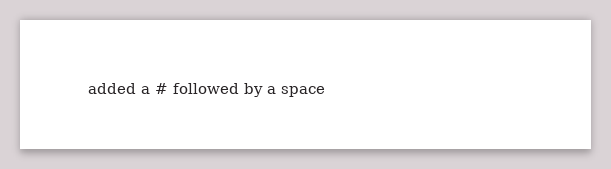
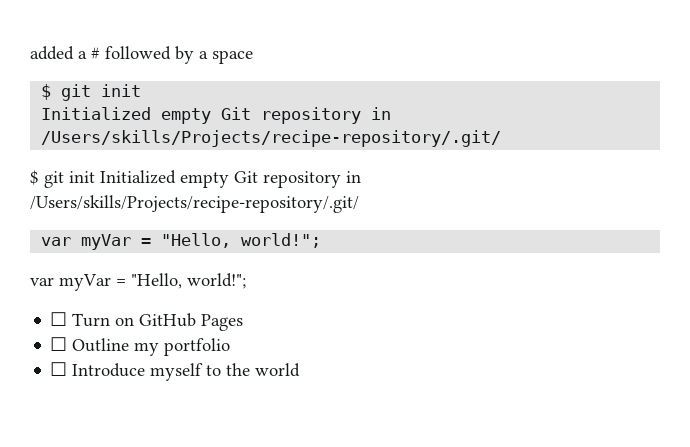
(325, 91) none -> [41,84,142,101] [41,107,392,124] [41,130,502,147] [30,170,361,188] [30,195,359,213] [41,233,322,250] [30,273,246,291] [50,312,244,331] [50,337,231,356] [50,362,301,381] // $ git init // Initialized empty Git repository in /Users/skills/Projects/recipe-repository/.git/ // $ git init Initialized empty Git repository in /Users/skills/Projects/recipe-repository/.git/ // var myVar = "Hello, world!"; // var myVar = "Hello, world!"; // ☐ Turn on GitHub Pages // ☐ Outline my portfolio // ☐ Introduce myself to the world

